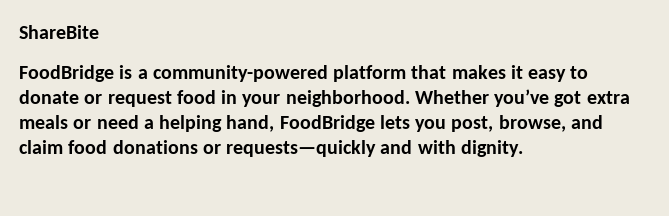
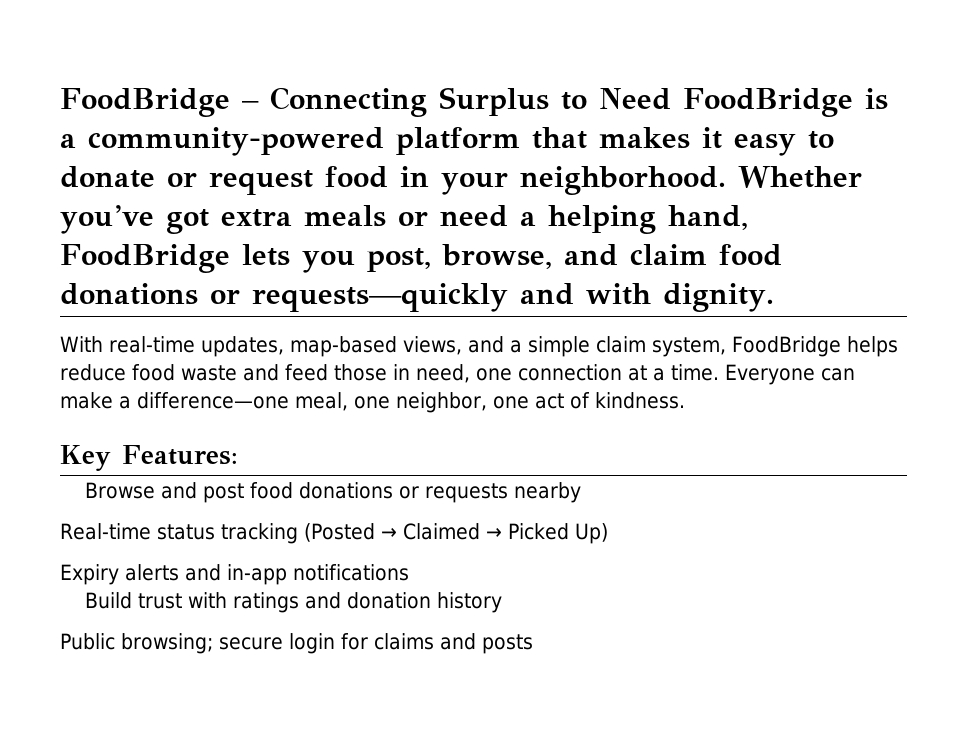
[19,25,99,39] ShareBite // -> [60,87,671,117] FoodBridge – Connecting Surplus to Need
(523, 148) none -> [60,336,898,357] [60,364,855,385] [60,392,685,413] [60,445,238,471] [84,482,581,503] [60,523,608,544] [60,564,409,585] [84,592,502,613] [60,633,533,654] // With real-time updates, map-based views, and a simple claim system, FoodBridge helps reduce food waste and feed those in need, one connection at a time. Everyone can make a difference—one meal, one neighbor, one act of kindness. // Key Features: // Browse and post food donations or requests nearby // Real-time status tracking (Posted → Claimed → Picked Up) // Expiry alerts and in-app notifications // Build trust with ratings and donation history // Public browsing; secure login for claims and posts

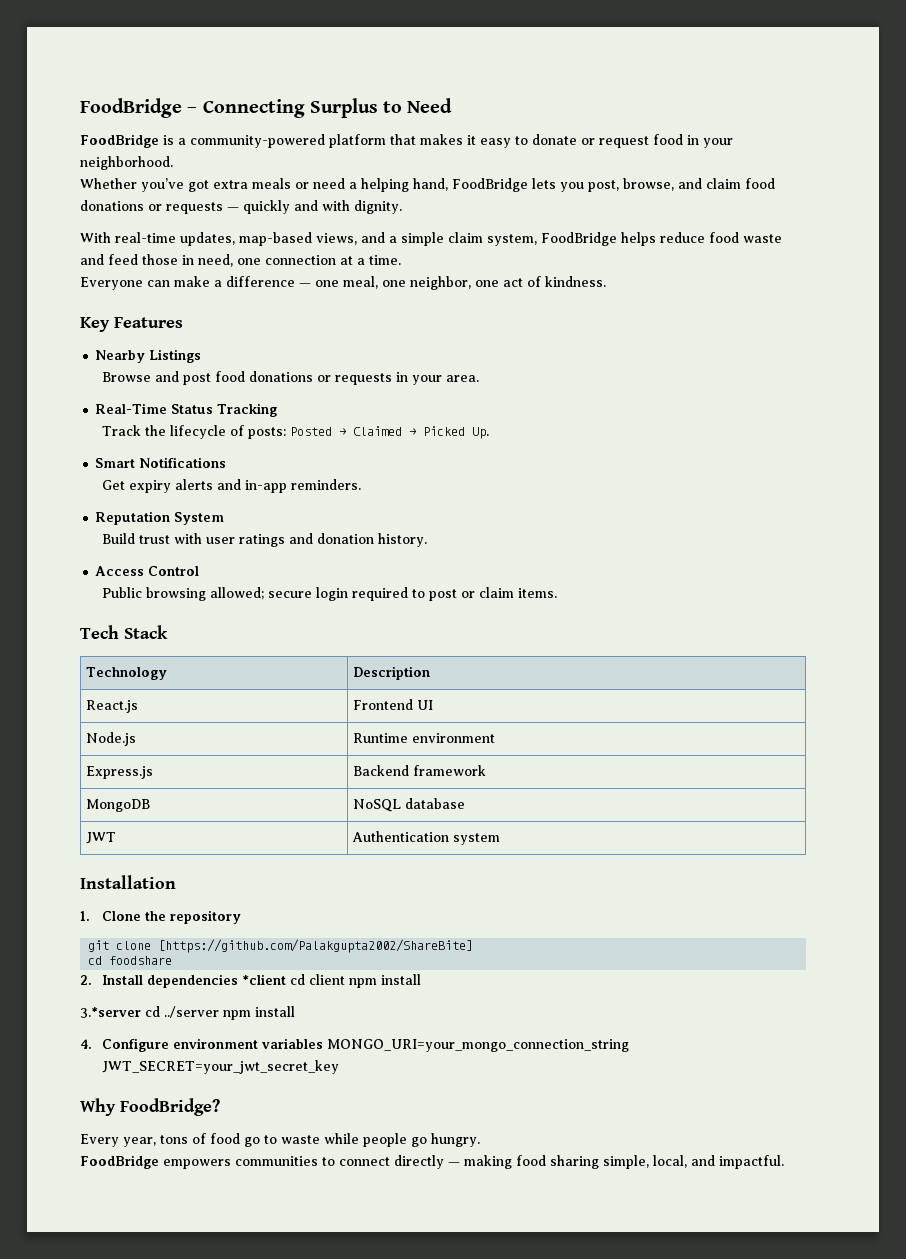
(671, 99) none -> (453, 105) //
(726, 180) none -> (173, 163) //
[252,283,508,312] requests—quickly -> [166,200,290,214] requests — quickly
(719, 372) none -> (401, 260) //
[136,392,289,409] difference—one -> [226,276,339,287] difference — one
[122,445,238,465] Features: -> [114,317,183,328] [95,349,202,363] Features // Nearby Listings
[513,482,581,503] [60,523,608,544] [60,564,409,585] nearby // Real-time status tracking (Posted → Claimed → Picked Up) // Expiry alerts and in-app notifications -> [396,372,480,385] [95,403,278,417] [102,425,490,439] [95,457,227,468] [102,479,362,493] [95,511,225,525] in your area. // Real-Time Status Tracking // Track the lifecycle of posts: Posted → Claimed → Picked Up. // Smart Notifications // Get expiry alerts and in-app reminders. // Reputation System
(227, 600) none -> [206,537,236,544] user
[436,592,502,613] [60,633,533,654] history // Public browsing; secure login for claims and posts -> [378,533,428,547] [95,566,200,576] [102,587,558,601] [80,625,168,639] [86,667,168,680] [353,666,431,680] [86,700,139,713] [353,699,434,710] [86,732,137,746] [353,733,496,743] [86,766,154,779] [353,765,487,776] [86,799,151,812] [353,798,466,812] [86,832,117,844] [352,831,501,845] [80,875,176,889] [80,910,242,924] [88,939,474,953] [88,956,173,965] [80,974,422,988] [80,1006,295,1020] [80,1038,630,1052] [102,1060,340,1074] [80,1098,220,1116] [80,1133,480,1147] [80,1155,784,1169] history. // Access Control // Public browsing allowed; secure login required to post or claim items. // Tech Stack // Technology | Description // React.js | Frontend UI // Node.js | Runtime environment // Express.js | Backend framework // MongoDB | NoSQL database // JWT | Authentication system // Installation // 1. Clone the repository // git clone [https://github.com/Palakgupta2002/ShareBite] // cd foodshare // 2. Install dependencies *client cd client npm install // 3.*server cd ../server npm install // 4. Configure environment variables MONGO_URI=your_mongo_connection_string JWT_SECRET=your_jwt_secret_key // Why FoodBridge? // Every year, tons of food go to waste while people go hungry. // FoodBridge empowers communities to connect directly — making food sharing simple, local, and impactful.

